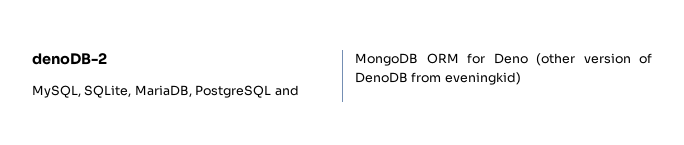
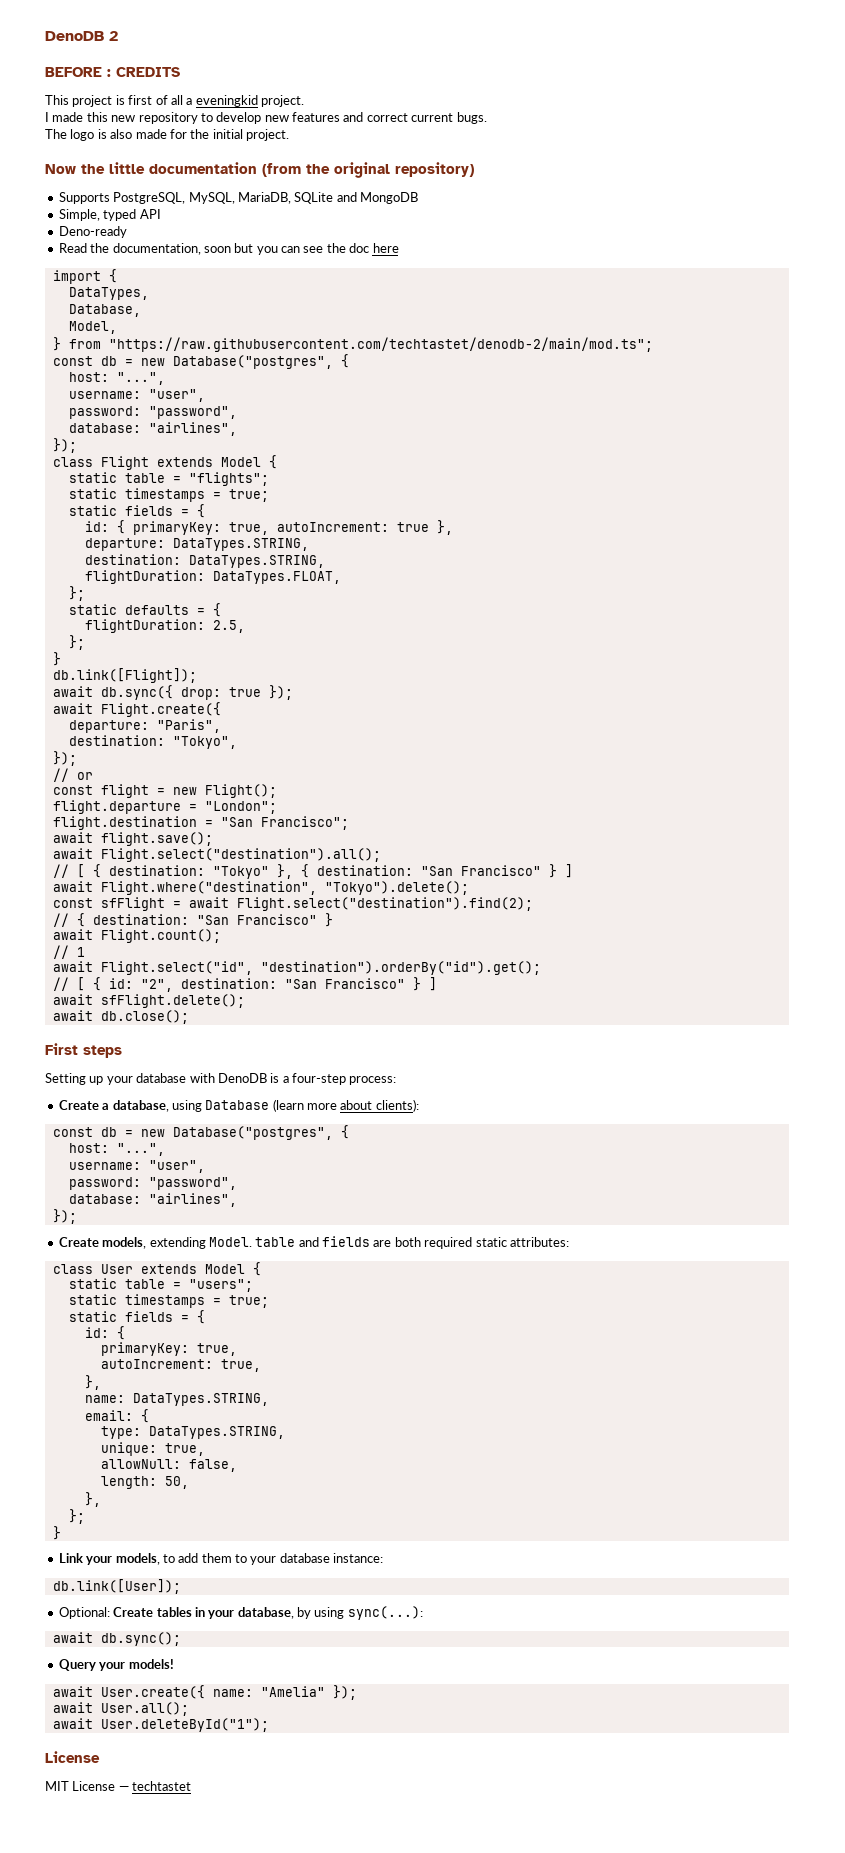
[32,53,107,65] [32,85,299,98] [355,53,652,66] [355,72,521,85] denoDB-2 // MySQL, SQLite, MariaDB, PostgreSQL and MongoDB ORM for Deno (other version of DenoDB from eveningkid) -> [45,31,118,41] [45,67,180,77] [45,95,304,107] [45,112,487,124] [45,129,289,141] [45,162,474,178] [58,192,418,204] [58,209,161,221] [58,226,127,238] [58,243,399,255] [52,269,117,284] [68,287,149,300] [68,304,141,317] [68,321,117,334] [52,337,653,352] [52,354,349,369] [68,372,165,385] [68,389,205,402] [68,406,237,419] [68,422,237,436] [52,438,77,453] [52,455,277,470] [68,472,269,486] [68,488,269,502] [68,504,205,518] [84,520,453,535] [84,538,309,551] [84,554,325,568] [84,570,341,584] [68,586,85,601] [68,603,221,617] [84,619,245,633] [68,635,85,650] [52,652,61,666] [52,668,197,683] [52,685,293,700] [52,702,221,717] [68,719,221,733] [68,735,237,749] [52,751,77,766] [52,768,93,782] [52,784,277,798] [52,800,277,814] [52,816,349,830] [52,832,213,846] [52,848,381,862] [52,864,573,879] [52,881,469,895] [52,897,533,911] [52,913,333,927] [52,929,221,943] [52,945,85,959] [52,961,541,975] [52,977,437,992] [52,994,245,1008] [52,1010,189,1024] [45,1043,122,1058] [45,1073,397,1085] [58,1099,419,1112] [52,1125,349,1140] [68,1143,165,1156] [68,1160,205,1173] [68,1177,237,1190] [68,1193,237,1207] [52,1209,77,1224] [58,1236,569,1249] [52,1262,261,1276] [68,1278,253,1292] [68,1294,269,1308] [68,1310,205,1324] [84,1326,125,1340] [100,1342,237,1356] [100,1359,261,1372] [84,1375,101,1390] [84,1393,269,1406] [84,1409,149,1423] [100,1426,285,1439] [100,1442,205,1456] [100,1459,237,1472] [100,1476,189,1489] [84,1492,101,1507] [68,1509,85,1524] [52,1526,61,1540] [58,1553,384,1565] [52,1579,181,1594] [58,1606,423,1620] [52,1632,181,1646] [58,1659,174,1671] [52,1685,357,1700] [52,1702,189,1716] [52,1718,269,1732] [45,1751,100,1763] [45,1781,192,1791] DenoDB 2 // BEFORE : CREDITS // This project is first of all a eveningkid project. // I made this new repository to develop new features and correct current bugs. // The logo is also made for the initial project. // Now the little documentation (from the original repository) // Supports PostgreSQL, MySQL, MariaDB, SQLite and MongoDB // Simple, typed API // Deno-ready // Read the documentation, soon but you can see the doc here // import { // DataTypes, // Database, // Model, // } from "https://raw.githubusercontent.com/techtastet/denodb-2/main/mod.ts"; // const db = new Database("postgres", { // host: "...", // username: "user", // password: "password", // database: "airlines", // }); // class Flight extends Model { // static table = "flights"; // static timestamps = true; // static fields = { // id: { primaryKey: true, autoIncrement: true }, // departure: DataTypes.STRING, // destination: DataTypes.STRING, // flightDuration: DataTypes.FLOAT, // }; // static defaults = { // flightDuration: 2.5, // }; // } // db.link([Flight]); // await db.sync({ drop: true }); // await Flight.create({ // departure: "Paris", // destination: "Tokyo", // }); // // or // const flight = new Flight(); // flight.departure = "London"; // flight.destination = "San Francisco"; // await flight.save(); // await Flight.select("destination").all(); // // [ { destination: "Tokyo" }, { destination: "San Francisco" } ] // await Flight.where("destination", "Tokyo").delete(); // const sfFlight = await Flight.select("destination").find(2); // // { destination: "San Francisco" } // await Flight.count(); // // 1 // await Flight.select("id", "destination").orderBy("id").get(); // // [ { id: "2", destination: "San Francisco" } ] // await sfFlight.delete(); // await db.close(); // First steps // Setting up your database with DenoDB is a four-step process: // Create a database, using Database (learn more about clients): // const db = new Database("postgres", { // host: "...", // username: "user", // password: "password", // database: "airlines", // }); // Create models, extending Model. table and fields are both required static attributes: // class User extends Model { // static table = "users"; // static timestamps = true; // static fields = { // id: { // primaryKey: true, // autoIncrement: true, // }, // name: DataTypes.STRING, // email: { // type: DataTypes.STRING, // unique: true, // allowNull: false, // length: 50, // }, // }; // } // Link your models, to add them to your database instance: // db.link([User]); // Optional: Create tables in your database, by using sync(...): // await db.sync(); // Query your models! // await User.create({ name: "Amelia" }); // await User.all(); // await User.deleteById("1"); // License // MIT License — techtastet

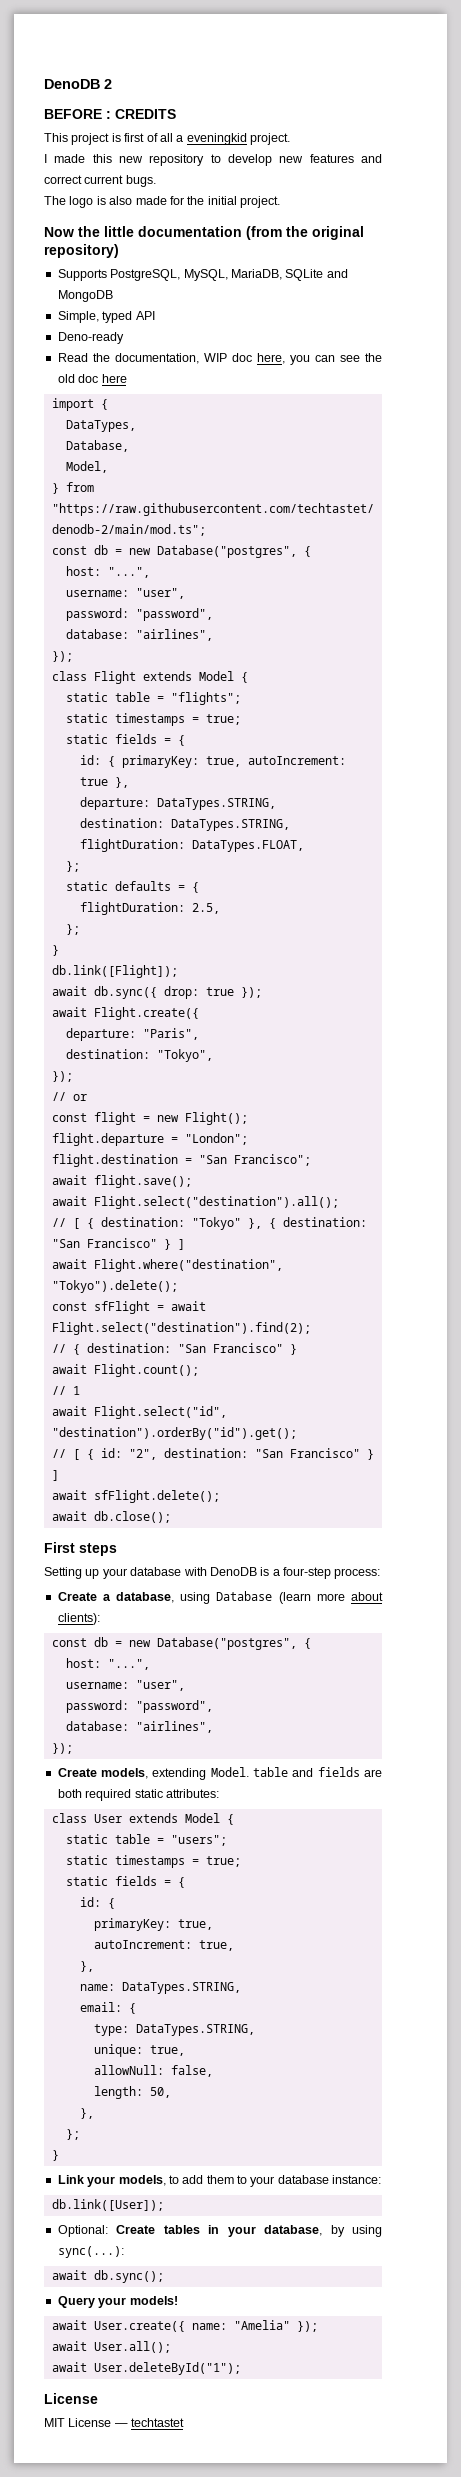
[203,243,254,253] soon but -> [203,353,285,364] WIP doc here,
(346, 248) none -> [57,374,75,383] old

